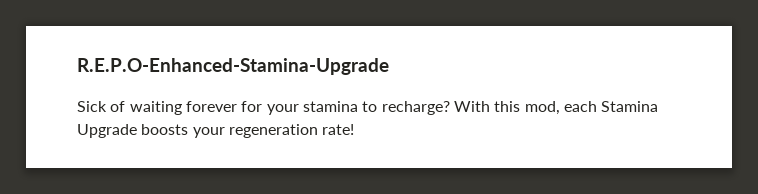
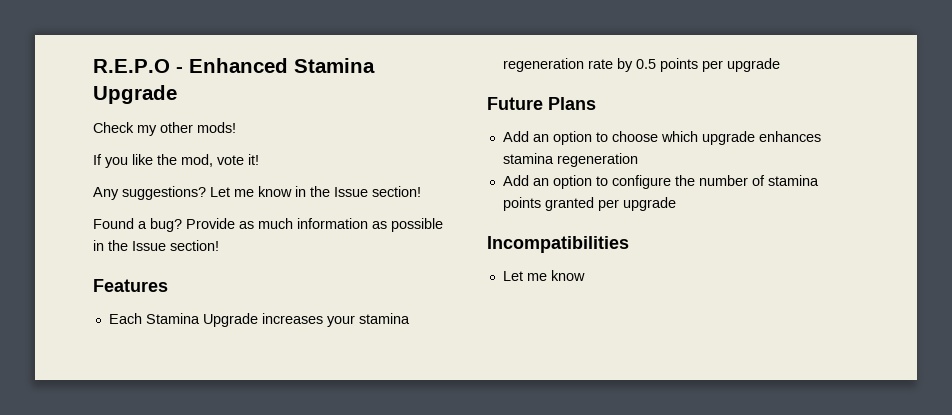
[77,58,389,75] [77,101,659,115] [77,124,355,138] R.E.P.O-Enhanced-Stamina-Upgrade // Sick of waiting forever for your stamina to recharge? With this mod, each Stamina Upgrade boosts your regeneration rate! -> [93,58,375,73] [93,85,177,104] [93,122,236,136] [93,154,259,168] [93,186,421,200] [93,218,443,232] [93,240,219,251] [93,279,168,292] [108,313,410,327] [502,58,780,72] [487,97,596,110] [502,131,821,145] [502,153,638,167] [502,175,819,189] [502,197,676,211] [487,236,629,253] [502,270,585,281] R.E.P.O - Enhanced Stamina Upgrade // Check my other mods! // If you like the mod, vote it! // Any suggestions? Let me know in the Issue section! // Found a bug? Provide as much information as possible in the Issue section! // Features // Each Stamina Upgrade increases your stamina regeneration rate by 0.5 points per upgrade // Future Plans // Add an option to choose which upgrade enhances stamina regeneration // Add an option to configure the number of stamina points granted per upgrade // Incompatibilities // Let me know

